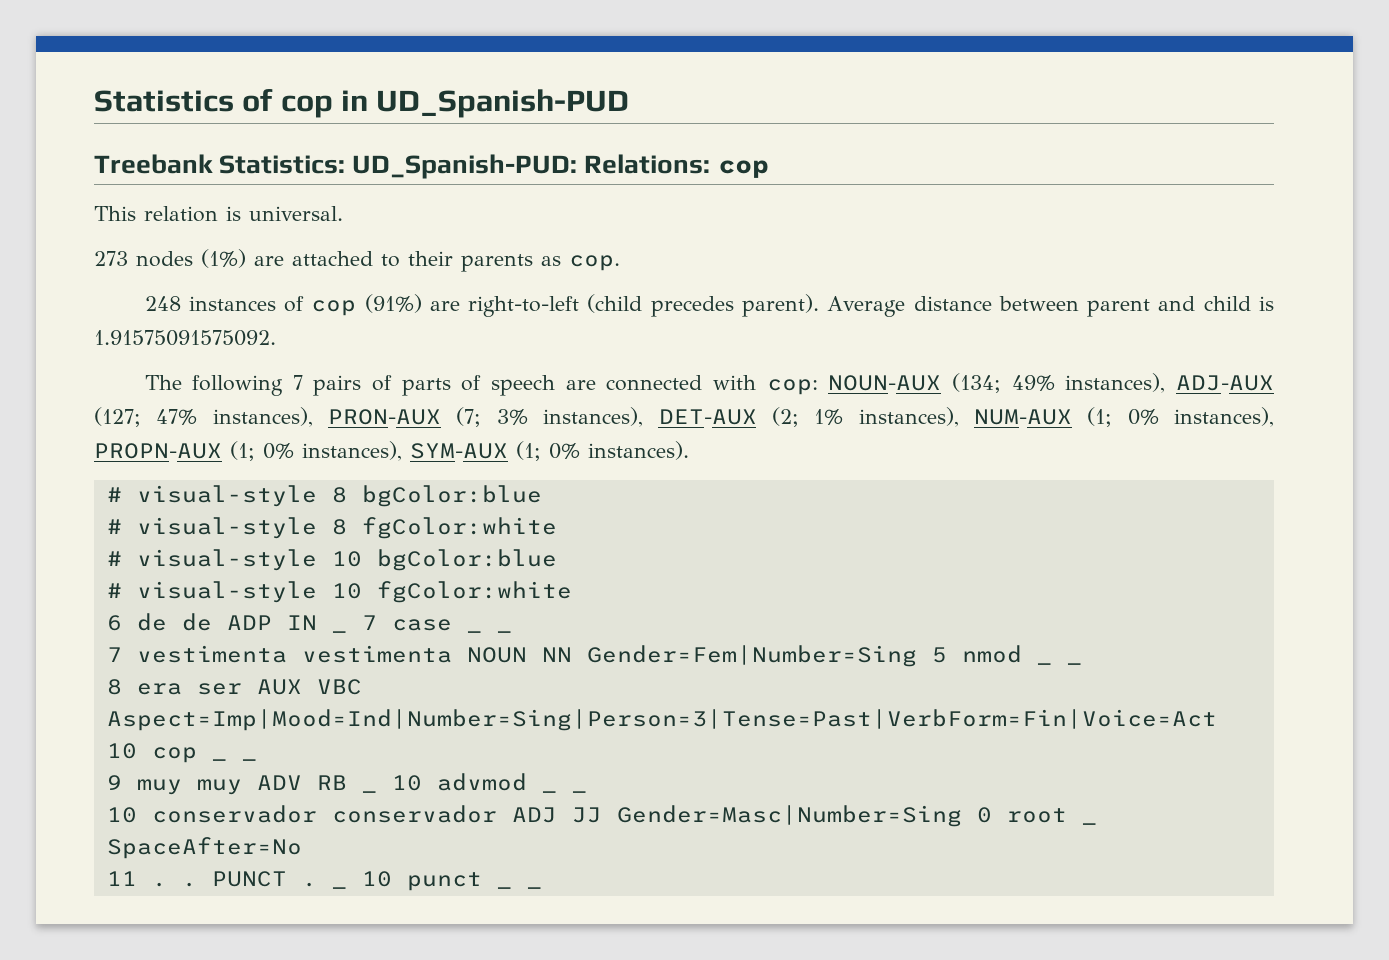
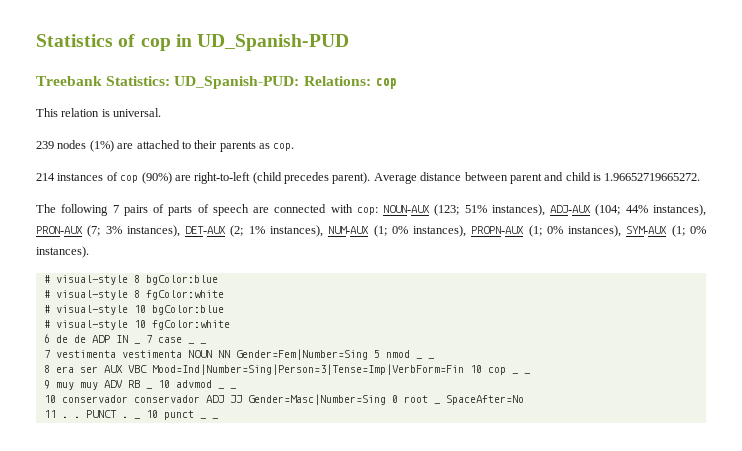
[94,251,128,266] 273 -> [36,141,54,149] 239
[144,296,181,311] 248 -> [36,173,55,181] 214
[364,294,422,313] (91%) -> [141,172,172,184] (90%)
[94,330,276,346] 1.91575091575092. -> [604,173,701,181] 1.96652719665272.
[952,373,1274,393] [94,407,198,427] (134; 49% instances), ADJ-AUX (127; 47% -> [434,204,648,216] (123; 51% instances), ADJ-AUX (104; 44%
[106,709,1217,731] Aspect=Imp|Mood=Ind|Number=Sing|Person=3|Tense=Past|VerbForm=Fin|Voice=Act -> [151,364,464,375] Mood=Ind|Number=Sing|Person=3|Tense=Imp|VerbForm=Fin

